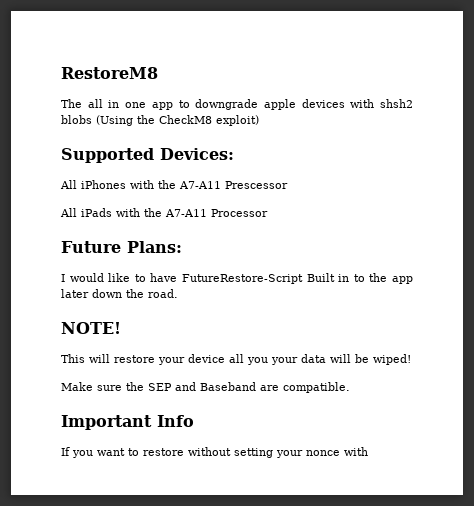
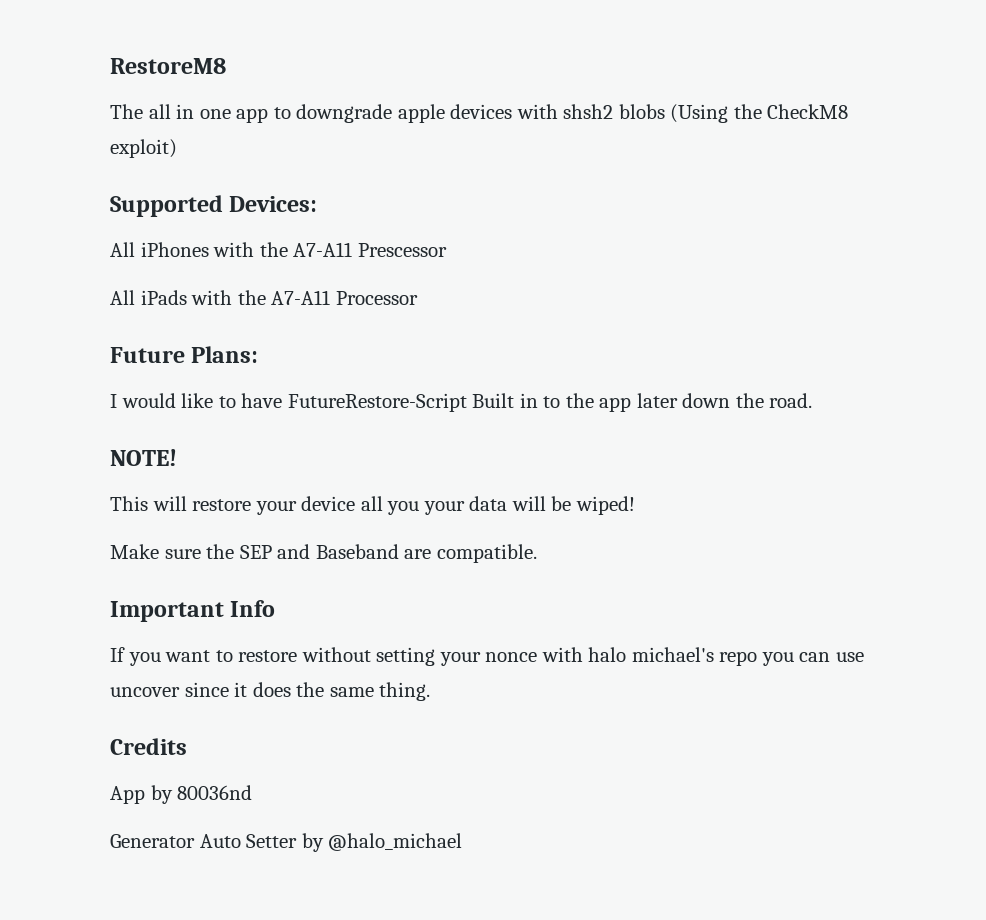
(368, 451) none -> [588,647,865,666] [110,682,431,701] [110,738,187,755] [110,785,253,804] [110,833,463,852] halo michael's repo you can use uncover since it does the same thing. // Credits // App by 80036nd // Generator Auto Setter by @halo_michael

